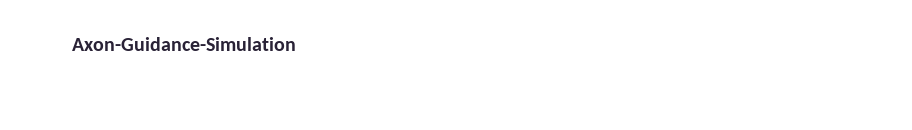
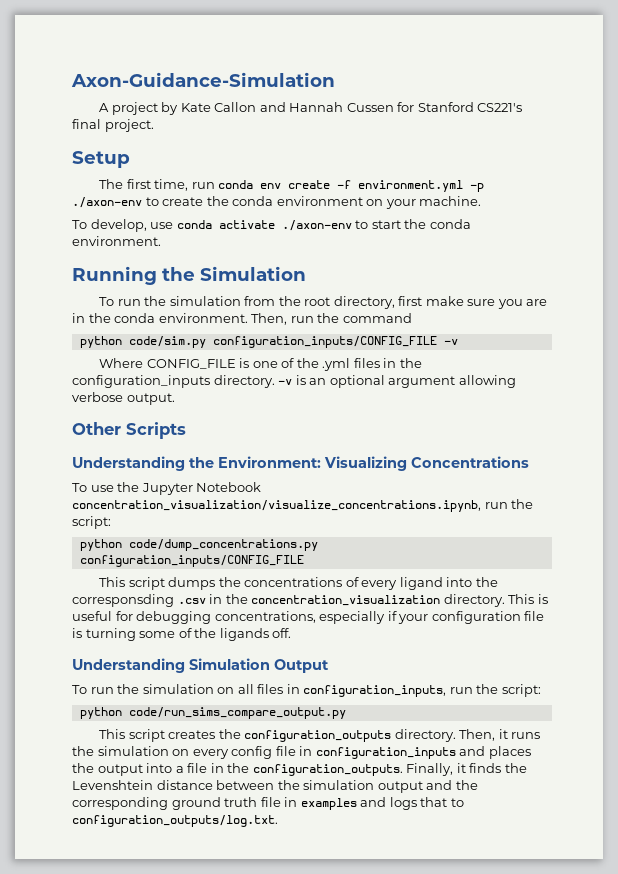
(296, 44) none -> [99,102,523,115] [72,119,154,132] [72,151,130,168] [99,179,485,192] [72,196,482,209] [72,219,471,232] [72,236,161,246] [72,266,306,285] [99,296,548,309] [72,313,412,325] [79,336,458,348] [99,358,422,371] [72,375,516,388] [72,392,175,405] [72,422,186,439] [72,456,529,471] [72,482,262,495] [72,499,534,512] [72,516,111,529] [79,539,318,551] [79,555,304,567] [99,577,498,590] [72,594,548,607] [72,611,545,624] [72,628,292,641] [72,658,329,673] [72,684,541,697] [79,707,346,719] [99,729,541,742] [72,746,531,759] [72,763,527,776] [72,780,478,793] [72,797,464,810] [72,815,278,827] // A project by Kate Callon and Hannah Cussen for Stanford CS221's final project. // Setup // The first time, run conda env create -f environment.yml -p ./axon-env to create the conda environment on your machine. // To develop, use conda activate ./axon-env to start the conda environment. // Running the Simulation // To run the simulation from the root directory, first make sure you are in the conda environment. Then, run the command // python code/sim.py configuration_inputs/CONFIG_FILE -v // Where CONFIG_FILE is one of the .yml files in the configuration_inputs directory. -v is an optional argument allowing verbose output. // Other Scripts // Understanding the Environment: Visualizing Concentrations // To use the Jupyter Notebook concentration_visualization/visualize_concentrations.ipynb, run the script: // python code/dump_concentrations.py configuration_inputs/CONFIG_FILE // This script dumps the concentrations of every ligand into the corresponsding .csv in the concentration_visualization directory. This is useful for debugging concentrations, especially if your configuration file is turning some of the ligands off. // Understanding Simulation Output // To run the simulation on all files in configuration_inputs, run the script: // python code/run_sims_compare_output.py // This script creates the configuration_outputs directory. Then, it runs the simulation on every config file in configuration_inputs and places the output into a file in the configuration_outputs. Finally, it finds the Levenshtein distance between the simulation output and the corresponding ground truth file in examples and logs that to configuration_outputs/log.txt.

